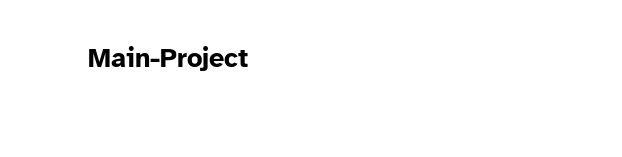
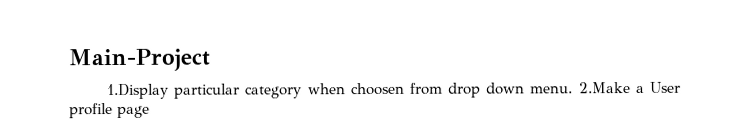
(248, 58) none -> [107,81,681,100] [69,103,150,119] // 1.Display particular category when choosen from drop down menu. 2.Make a User profile page

